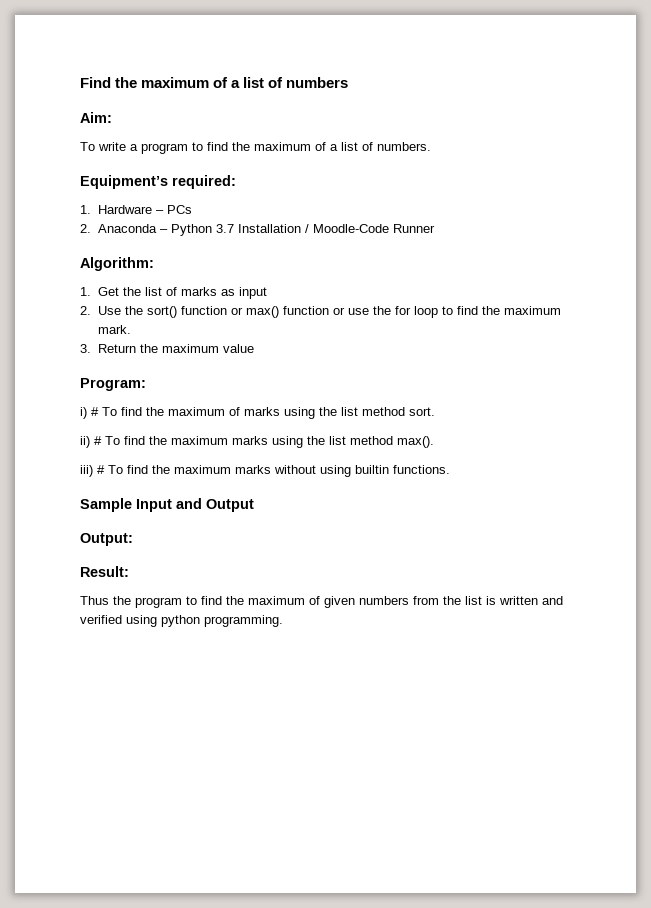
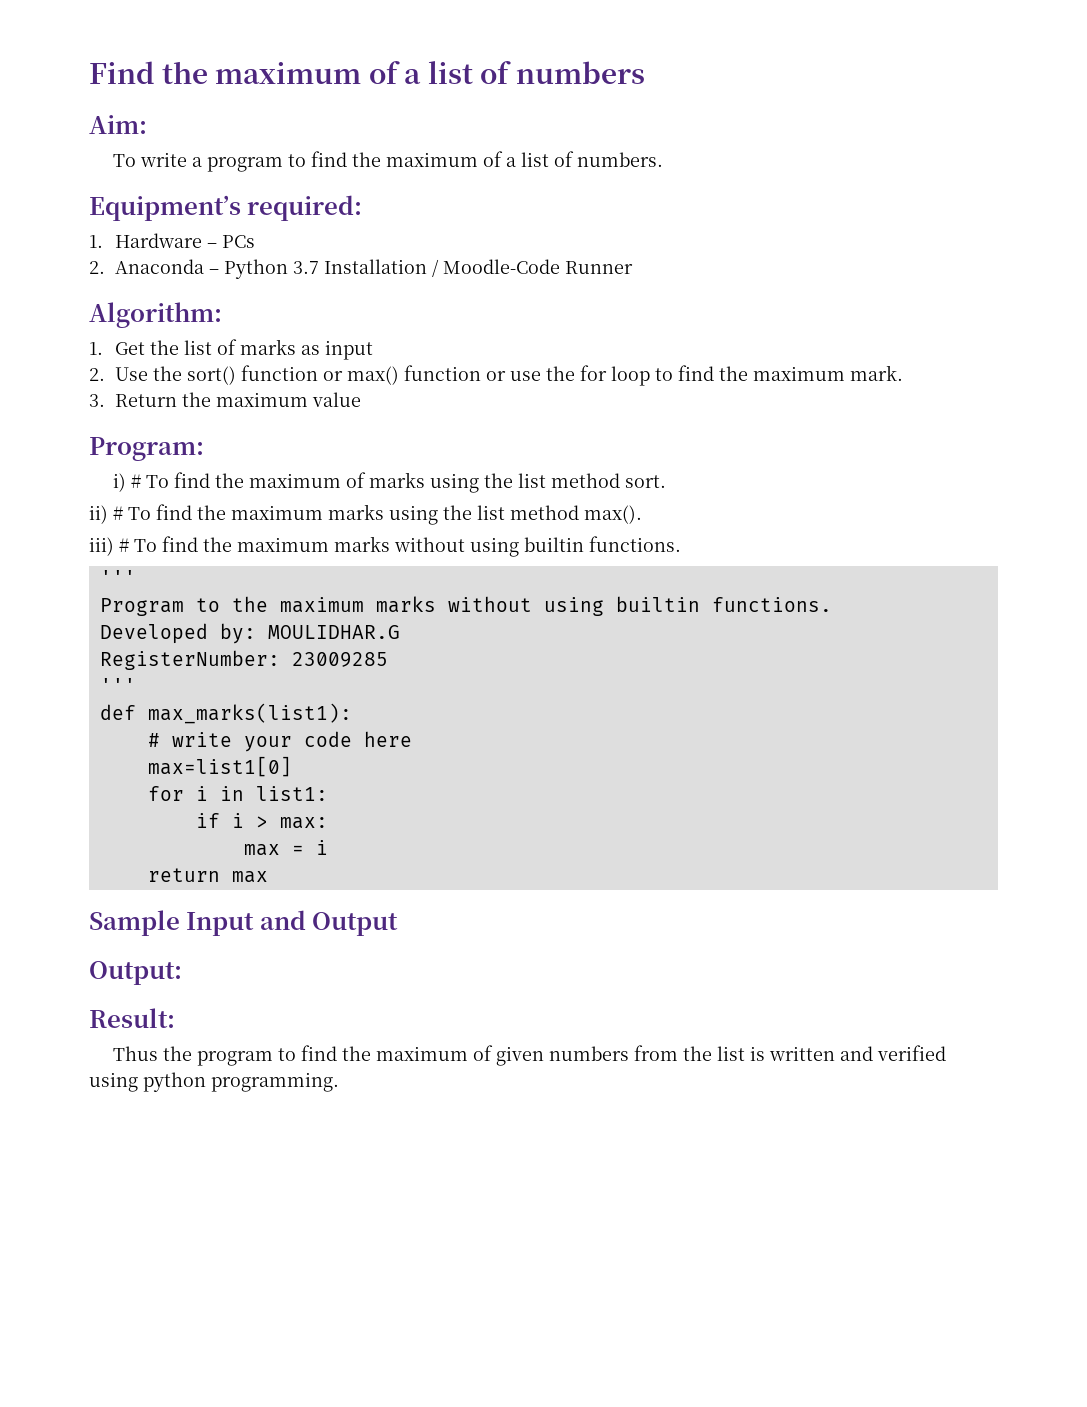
(450, 469) none -> [99,570,136,585] [99,596,832,616] [99,623,400,644] [99,650,388,670] [99,678,136,693] [99,703,352,724] [147,731,412,752] [147,756,292,777] [147,786,328,801] [195,813,328,829] [243,840,328,856] [147,868,268,883] // ''' // Program to the maximum marks without using builtin functions. // Developed by: MOULIDHAR.G // RegisterNumber: 23009285 // ''' // def max_marks(list1): // # write your code here // max=list1[0] // for i in list1: // if i > max: // max = i // return max

